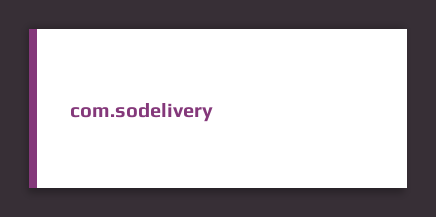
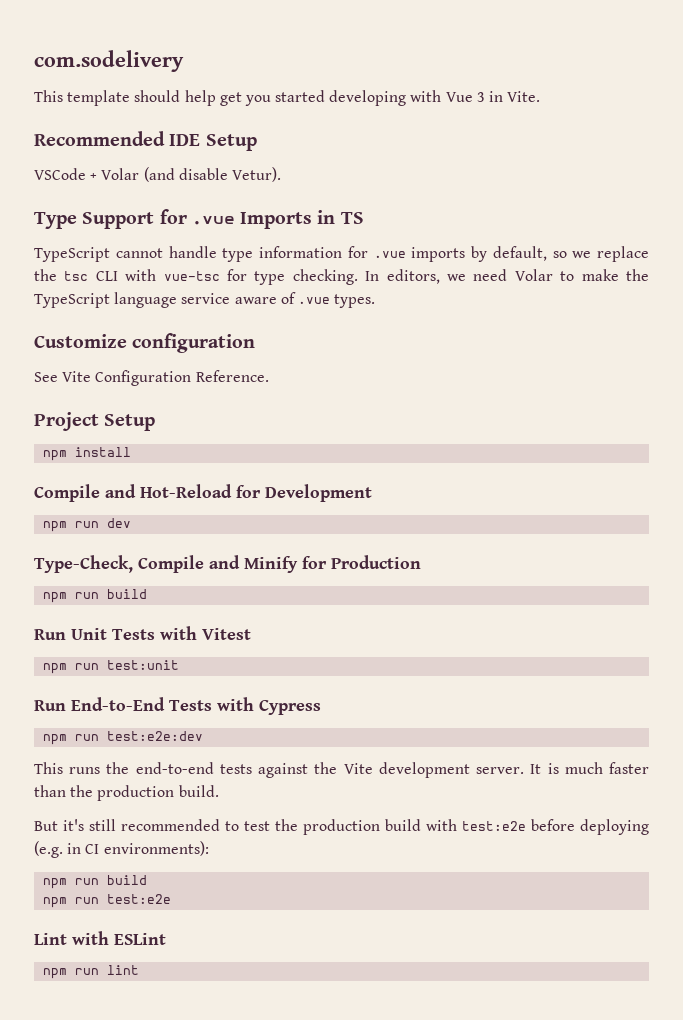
(213, 112) none -> [34,90,541,106] [34,131,257,151] [34,167,281,182] [34,209,364,229] [34,246,649,262] [34,269,649,285] [34,292,376,308] [34,333,256,353] [34,370,269,386] [34,412,156,431] [43,447,132,461] [34,484,372,502] [43,518,132,532] [34,555,421,573] [43,589,148,603] [34,626,251,640] [43,660,180,674] [34,697,321,715] [43,731,204,745] [34,762,650,778] [34,785,219,801] [34,819,649,835] [34,841,209,858] [43,875,148,889] [43,894,172,908] [34,931,166,945] [43,965,140,979] // This template should help get you started developing with Vue 3 in Vite. // Recommended IDE Setup // VSCode + Volar (and disable Vetur). // Type Support for .vue Imports in TS // TypeScript cannot handle type information for .vue imports by default, so we replace the tsc CLI with vue-tsc for type checking. In editors, we need Volar to make the TypeScript language service aware of .vue types. // Customize configuration // See Vite Configuration Reference. // Project Setup // npm install // Compile and Hot-Reload for Development // npm run dev // Type-Check, Compile and Minify for Production // npm run build // Run Unit Tests with Vitest // npm run test:unit // Run End-to-End Tests with Cypress // npm run test:e2e:dev // This runs the end-to-end tests against the Vite development server. It is much faster than the production build. // But it's still recommended to test the production build with test:e2e before deploying (e.g. in CI environments): // npm run build // npm run test:e2e // Lint with ESLint // npm run lint

